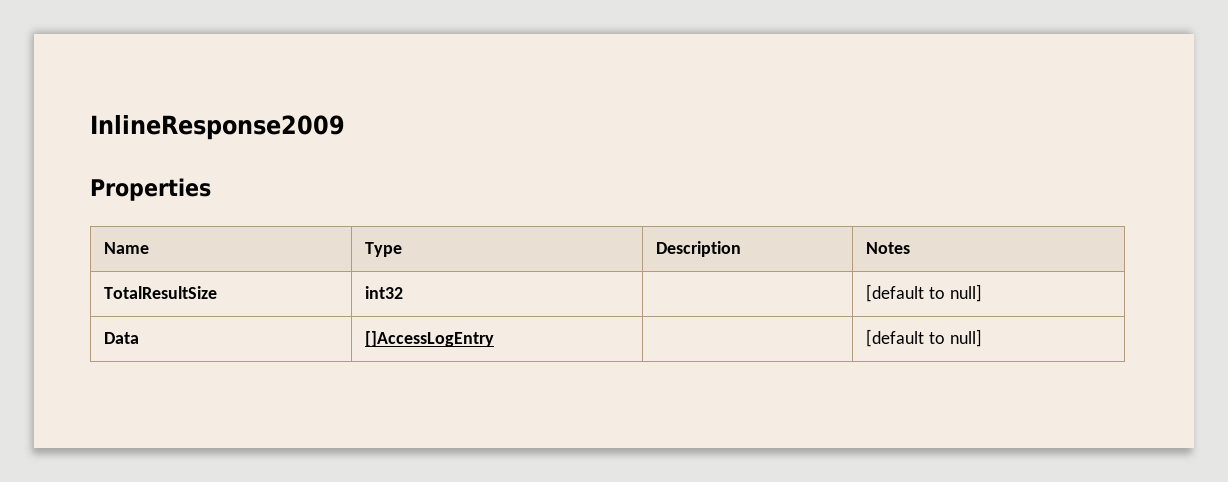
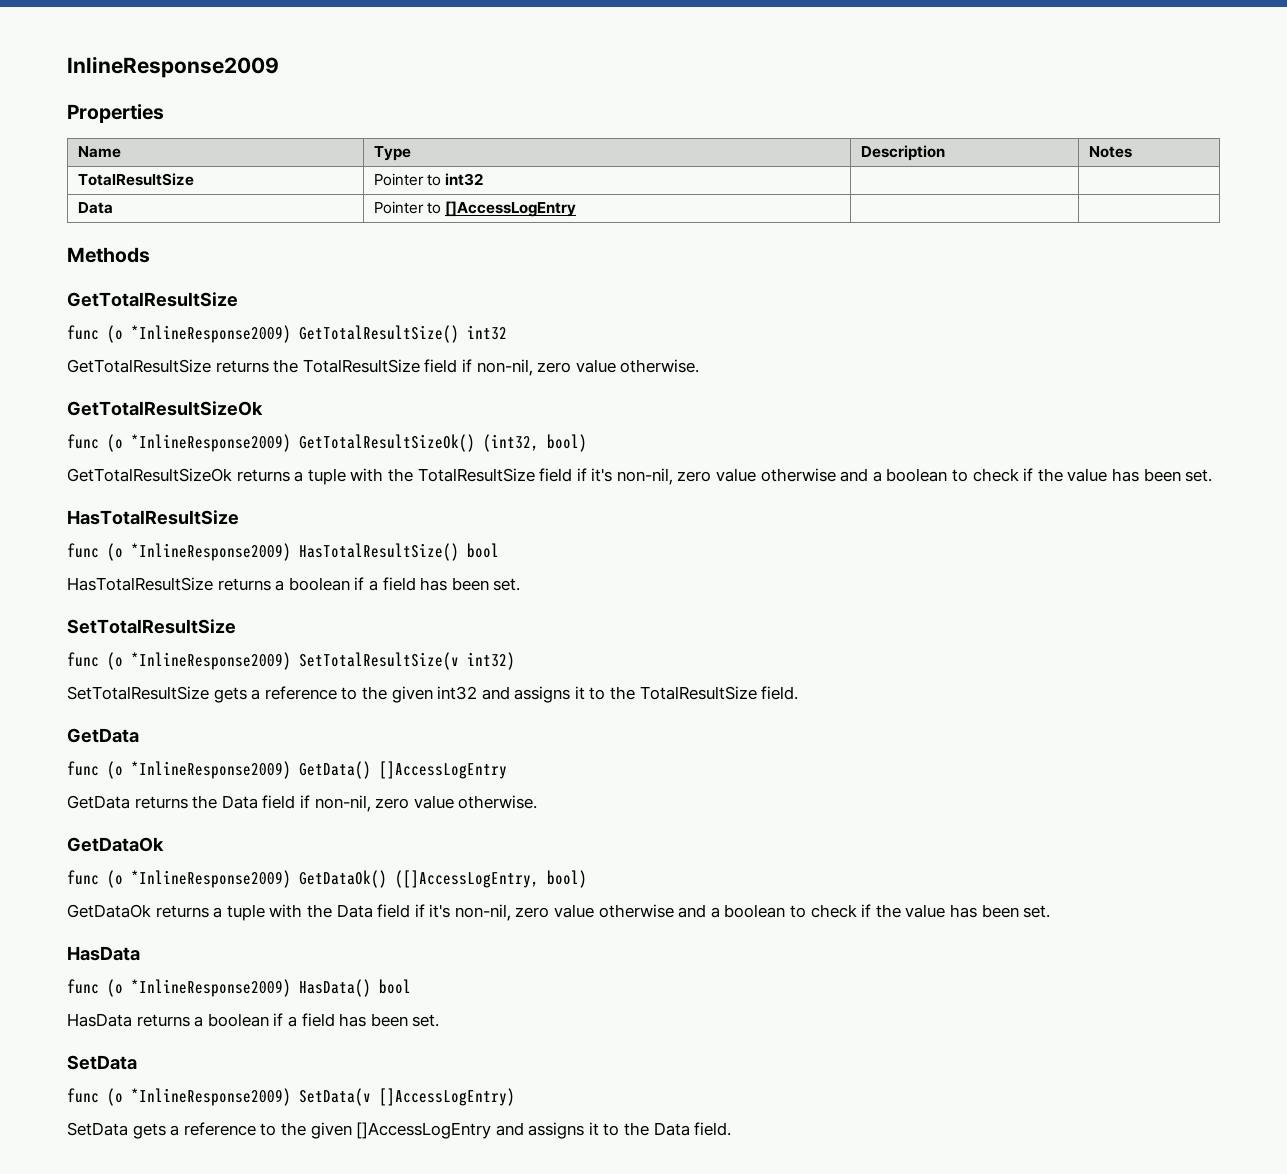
(218, 292) none -> [373,173,442,186] Pointer to
[866,284,982,302] [default to null] -> (484, 179) none
(140, 338) none -> [373,201,442,214] Pointer to
[866,329,982,347] [default to null] -> [67,247,150,263] [67,292,238,307] [67,325,507,343] [67,359,700,376] [67,401,263,416] [67,434,587,452] [67,468,1213,485] [67,510,239,525] [67,543,499,561] [67,577,521,591] [67,619,236,634] [67,652,515,670] [67,686,799,703] [67,728,139,743] [67,761,507,779] [67,795,538,812] [67,837,164,852] [67,870,587,888] [67,904,1051,921] [67,946,140,961] [67,979,411,997] [67,1013,440,1027] [67,1055,137,1070] [67,1088,515,1106] [67,1122,732,1139] // Methods // GetTotalResultSize // func (o *InlineResponse2009) GetTotalResultSize() int32 // GetTotalResultSize returns the TotalResultSize field if non-nil, zero value otherwise. // GetTotalResultSizeOk // func (o *InlineResponse2009) GetTotalResultSizeOk() (int32, bool) // GetTotalResultSizeOk returns a tuple with the TotalResultSize field if it's non-nil, zero value otherwise and a boolean to check if the value has been set. // HasTotalResultSize // func (o *InlineResponse2009) HasTotalResultSize() bool // HasTotalResultSize returns a boolean if a field has been set. // SetTotalResultSize // func (o *InlineResponse2009) SetTotalResultSize(v int32) // SetTotalResultSize gets a reference to the given int32 and assigns it to the TotalResultSize field. // GetData // func (o *InlineResponse2009) GetData() []AccessLogEntry // GetData returns the Data field if non-nil, zero value otherwise. // GetDataOk // func (o *InlineResponse2009) GetDataOk() ([]AccessLogEntry, bool) // GetDataOk returns a tuple with the Data field if it's non-nil, zero value otherwise and a boolean to check if the value has been set. // HasData // func (o *InlineResponse2009) HasData() bool // HasData returns a boolean if a field has been set. // SetData // func (o *InlineResponse2009) SetData(v []AccessLogEntry) // SetData gets a reference to the given []AccessLogEntry and assigns it to the Data field.

